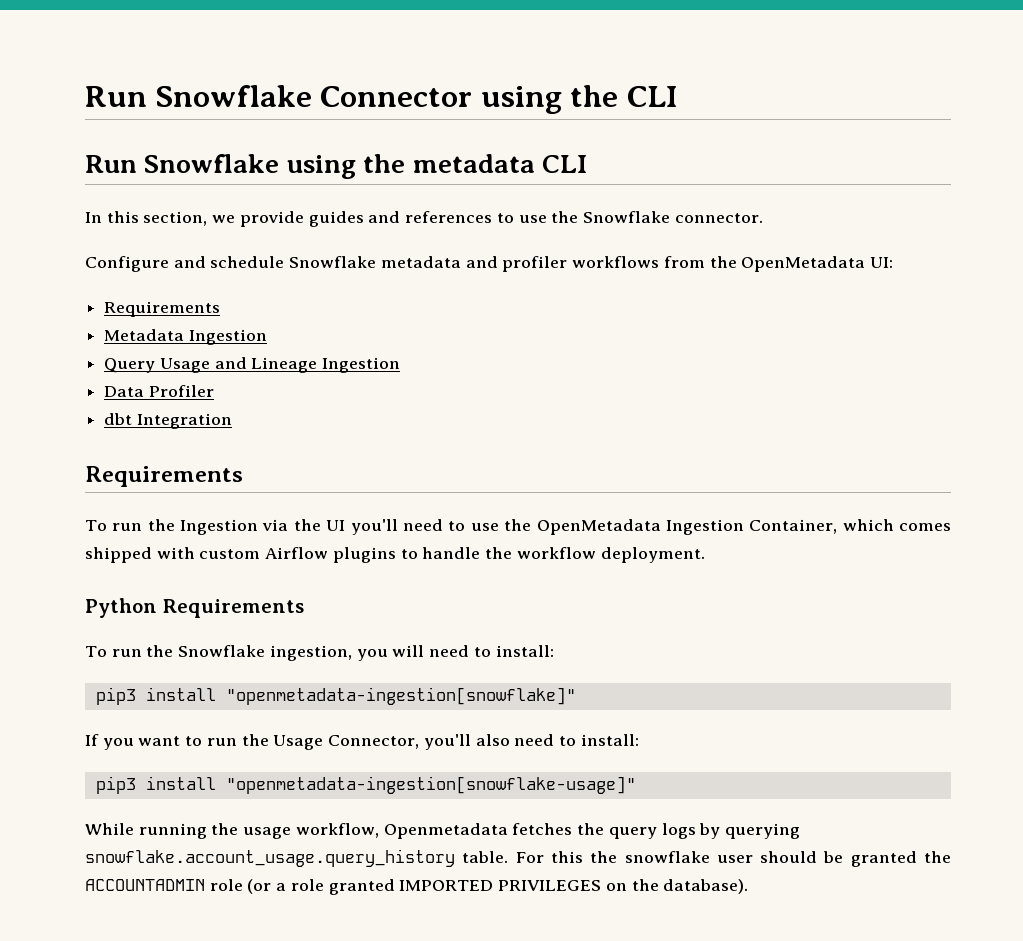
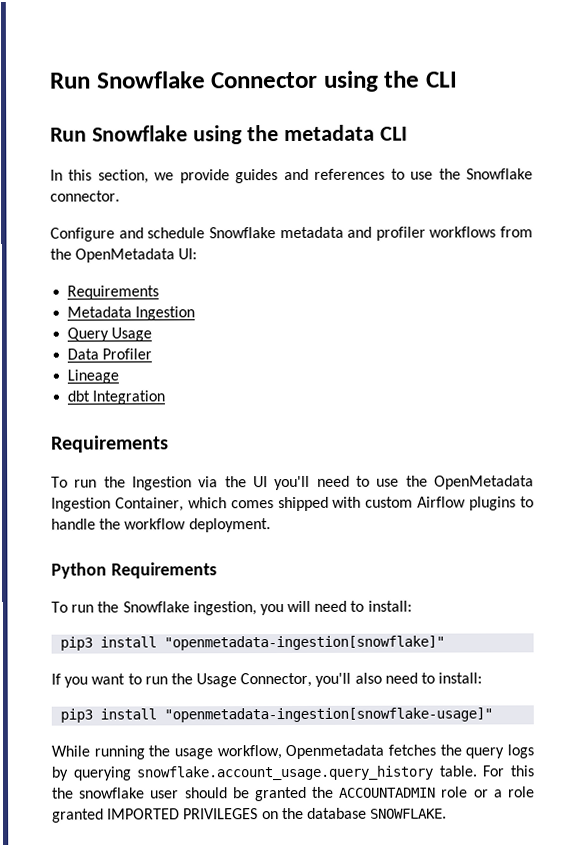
[214,357,401,373] and Lineage Ingestion -> (153, 334) none
(214, 391) none -> [67,369,120,384] // Lineage
[247,879,272,894] (or -> [473,789,489,798] or
[663,879,749,894] database). -> [306,807,448,819] database SNOWFLAKE.

